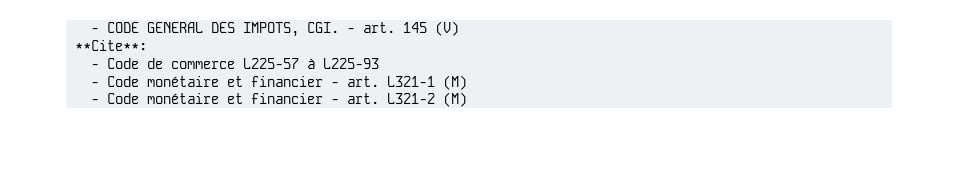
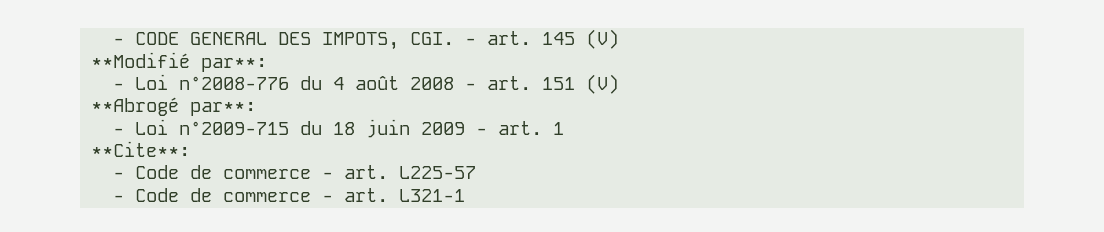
(459, 28) none -> [91,52,268,72] [113,74,620,94] [91,97,257,116] [113,119,565,138] // **Modifié par**: // - Loi n°2008-776 du 4 août 2008 - art. 151 (V) // **Abrogé par**: // - Loi n°2009-715 du 18 juin 2009 - art. 1
(235, 65) none -> [322,165,389,179] - art.
[306,58,379,69] [90,75,467,90] [90,92,467,107] à L225-93 // - Code monétaire et financier - art. L321-1 (M) // - Code monétaire et financier - art. L321-2 (M) -> [113,188,466,202] // - Code de commerce - art. L321-1

